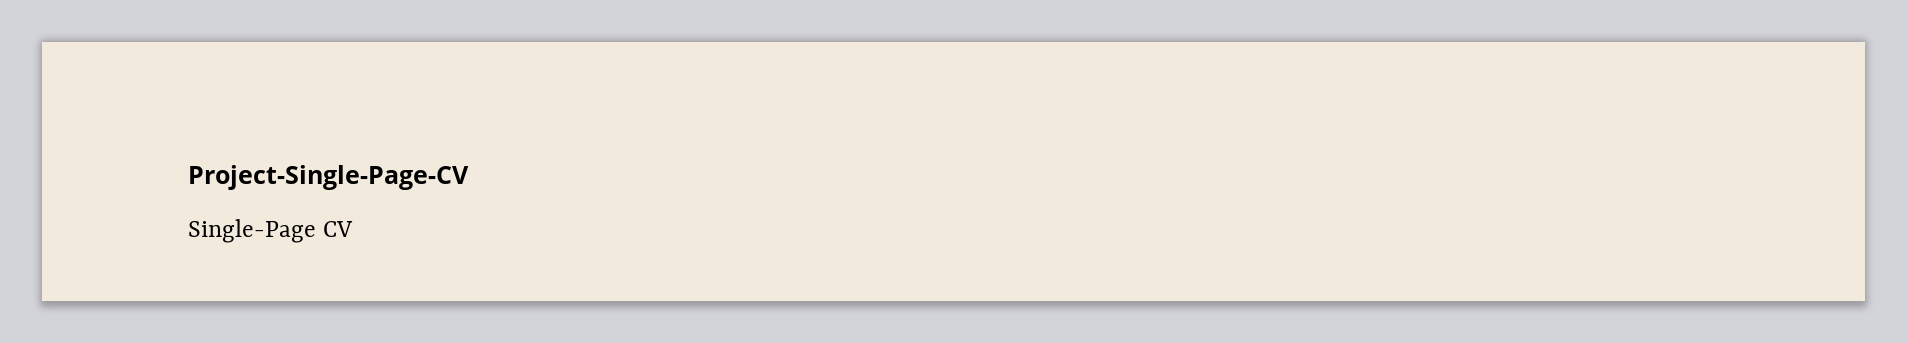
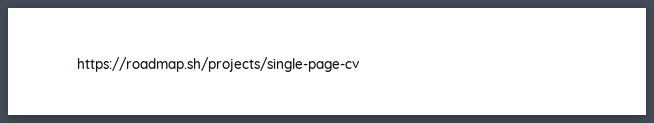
[188,165,469,190] [188,219,354,243] Project-Single-Page-CV // Single-Page CV -> [77,57,359,72] https://roadmap.sh/projects/single-page-cv

